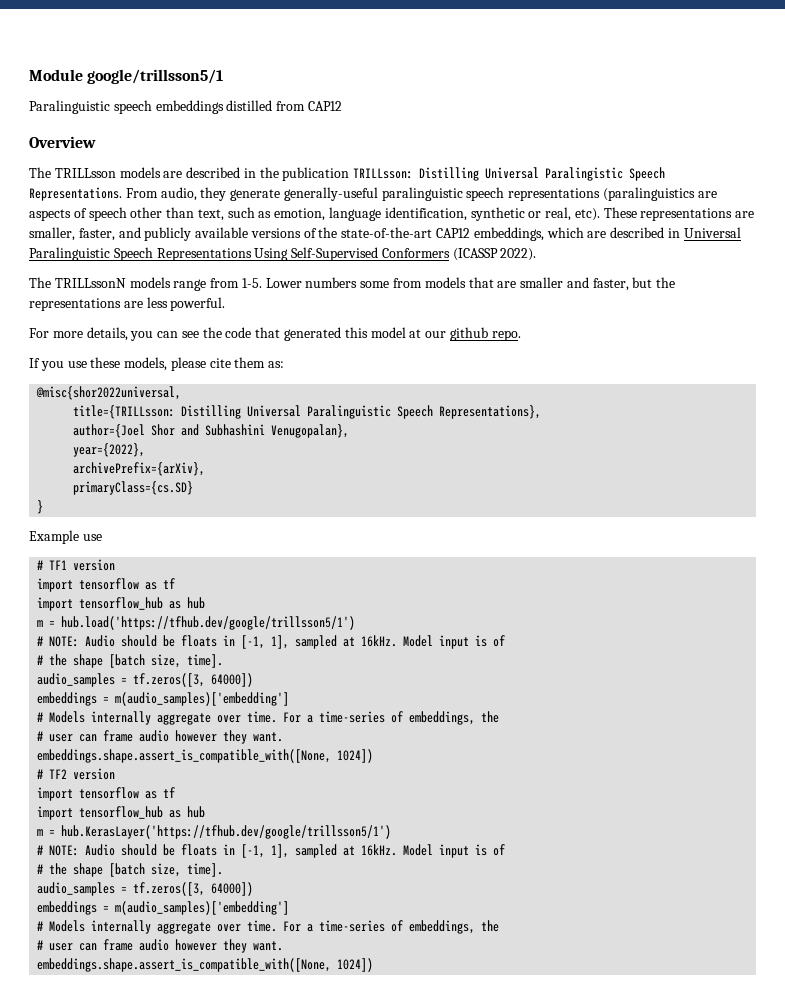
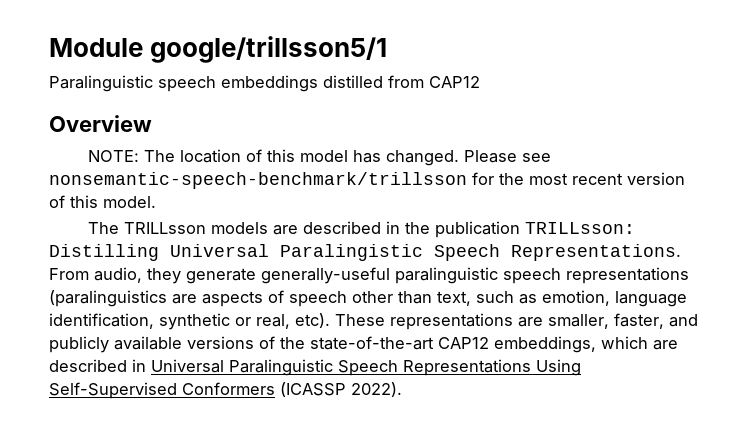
(96, 142) none -> [88,149,552,166] [49,172,685,189] [49,195,156,208] // NOTE: The location of this model has changed. Please see nonsemantic-speech-benchmark/trillsson for the most recent version of this model.
[29,277,676,291] [29,297,226,311] [29,327,521,341] [29,357,285,371] [36,386,182,400] [73,405,542,419] [73,424,350,438] [73,443,146,457] [73,462,206,476] [73,481,194,495] [37,500,44,514] [29,530,102,544] [37,559,116,571] [37,578,176,592] [37,597,206,611] [37,616,356,630] [37,635,506,649] [37,654,224,668] [37,673,254,687] [37,692,290,706] [37,711,500,725] [37,730,284,744] [37,749,374,763] [37,768,116,780] [37,787,176,801] [37,806,206,820] [37,825,392,839] [37,844,506,858] [37,863,224,877] [37,882,254,896] [37,901,290,915] [37,920,500,934] [37,939,284,953] [37,958,374,972] // The TRILLssonN models range from 1-5. Lower numbers some from models that are smaller and faster, but the representations are less powerful. // For more details, you can see the code that generated this model at our github repo. // If you use these models, please cite them as: // @misc{shor2022universal, // title={TRILLsson: Distilling Universal Paralinguistic Speech Representations}, // author={Joel Shor and Subhashini Venugopalan}, // year={2022}, // archivePrefix={arXiv}, // primaryClass={cs.SD} // } // Example use // # TF1 version // import tensorflow as tf // import tensorflow_hub as hub // m = hub.load('https://tfhub.dev/google/trillsson5/1') // # NOTE: Audio should be floats in [-1, 1], sampled at 16kHz. Model input is of // # the shape [batch size, time]. // audio_samples = tf.zeros([3, 64000]) // embeddings = m(audio_samples)['embedding'] // # Models internally aggregate over time. For a time-series of embeddings, the // # user can frame audio however they want. // embeddings.shape.assert_is_compatible_with([None, 1024]) // # TF2 version // import tensorflow as tf // import tensorflow_hub as hub // m = hub.KerasLayer('https://tfhub.dev/google/trillsson5/1') // # NOTE: Audio should be floats in [-1, 1], sampled at 16kHz. Model input is of // # the shape [batch size, time]. // audio_samples = tf.zeros([3, 64000]) // embeddings = m(audio_samples)['embedding'] // # Models internally aggregate over time. For a time-series of embeddings, the // # user can frame audio however they want. // embeddings.shape.assert_is_compatible_with([None, 1024]) -> (402, 389) none

